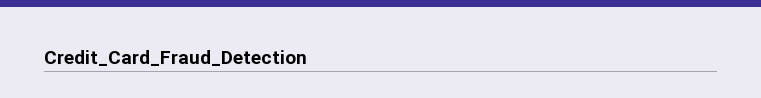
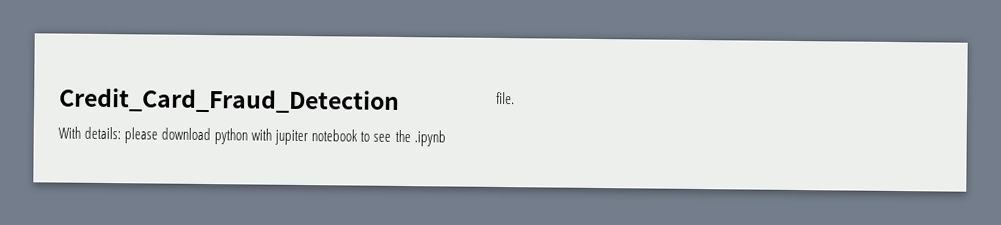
(307, 58) none -> [58,126,446,147] [496,91,515,105] // With details: please download python with jupiter notebook to see the .ipynb file.

